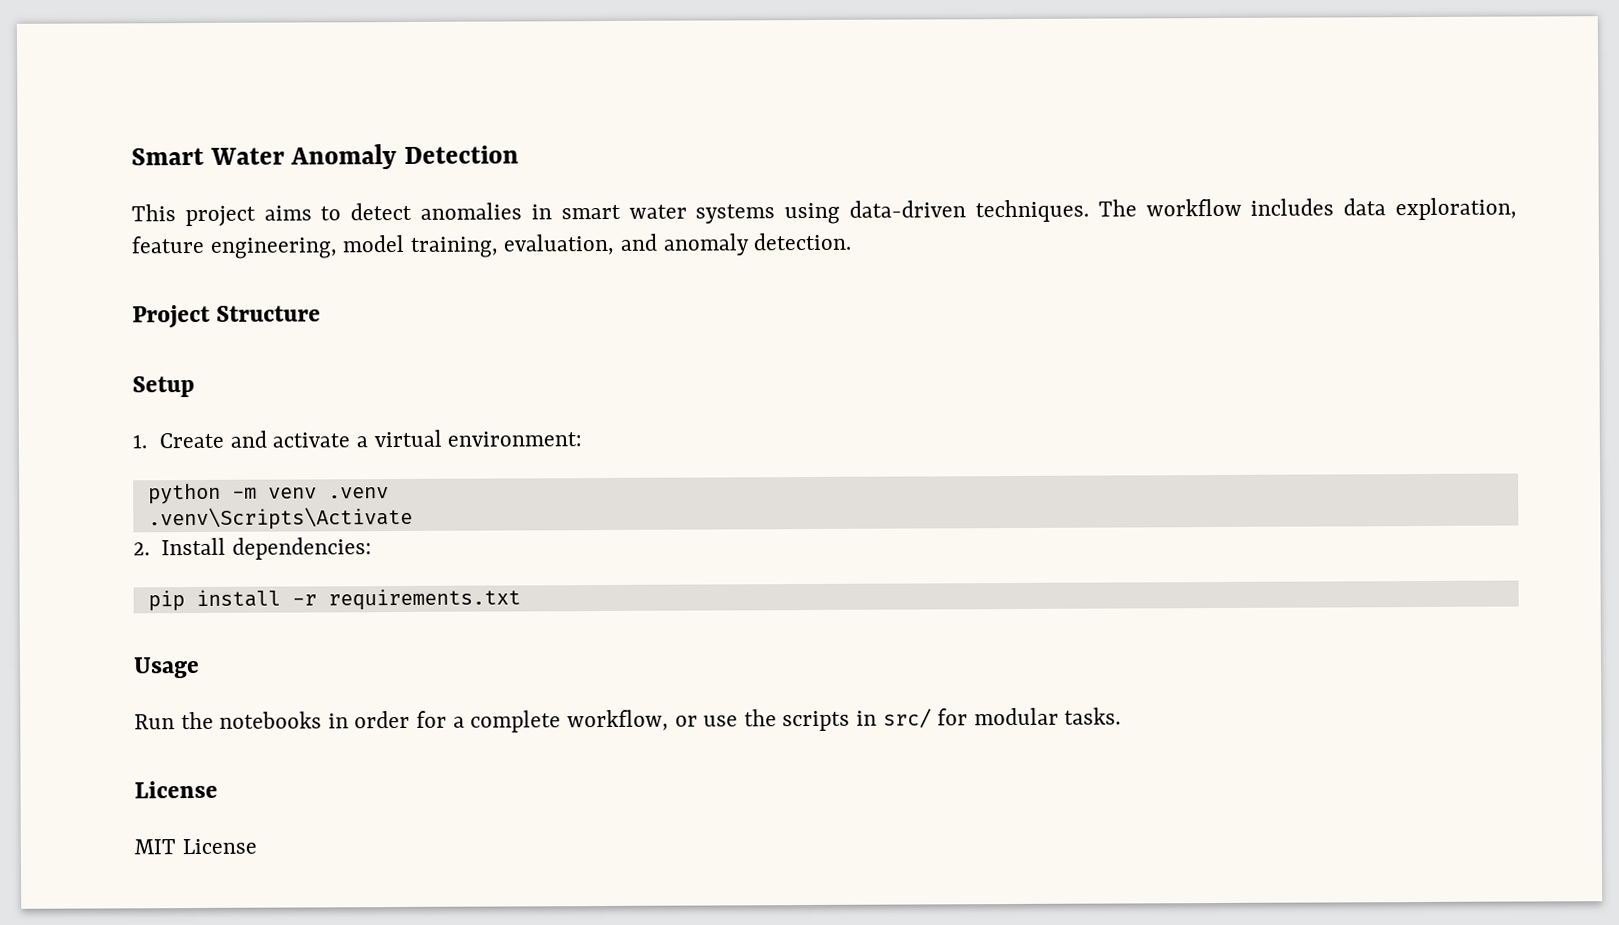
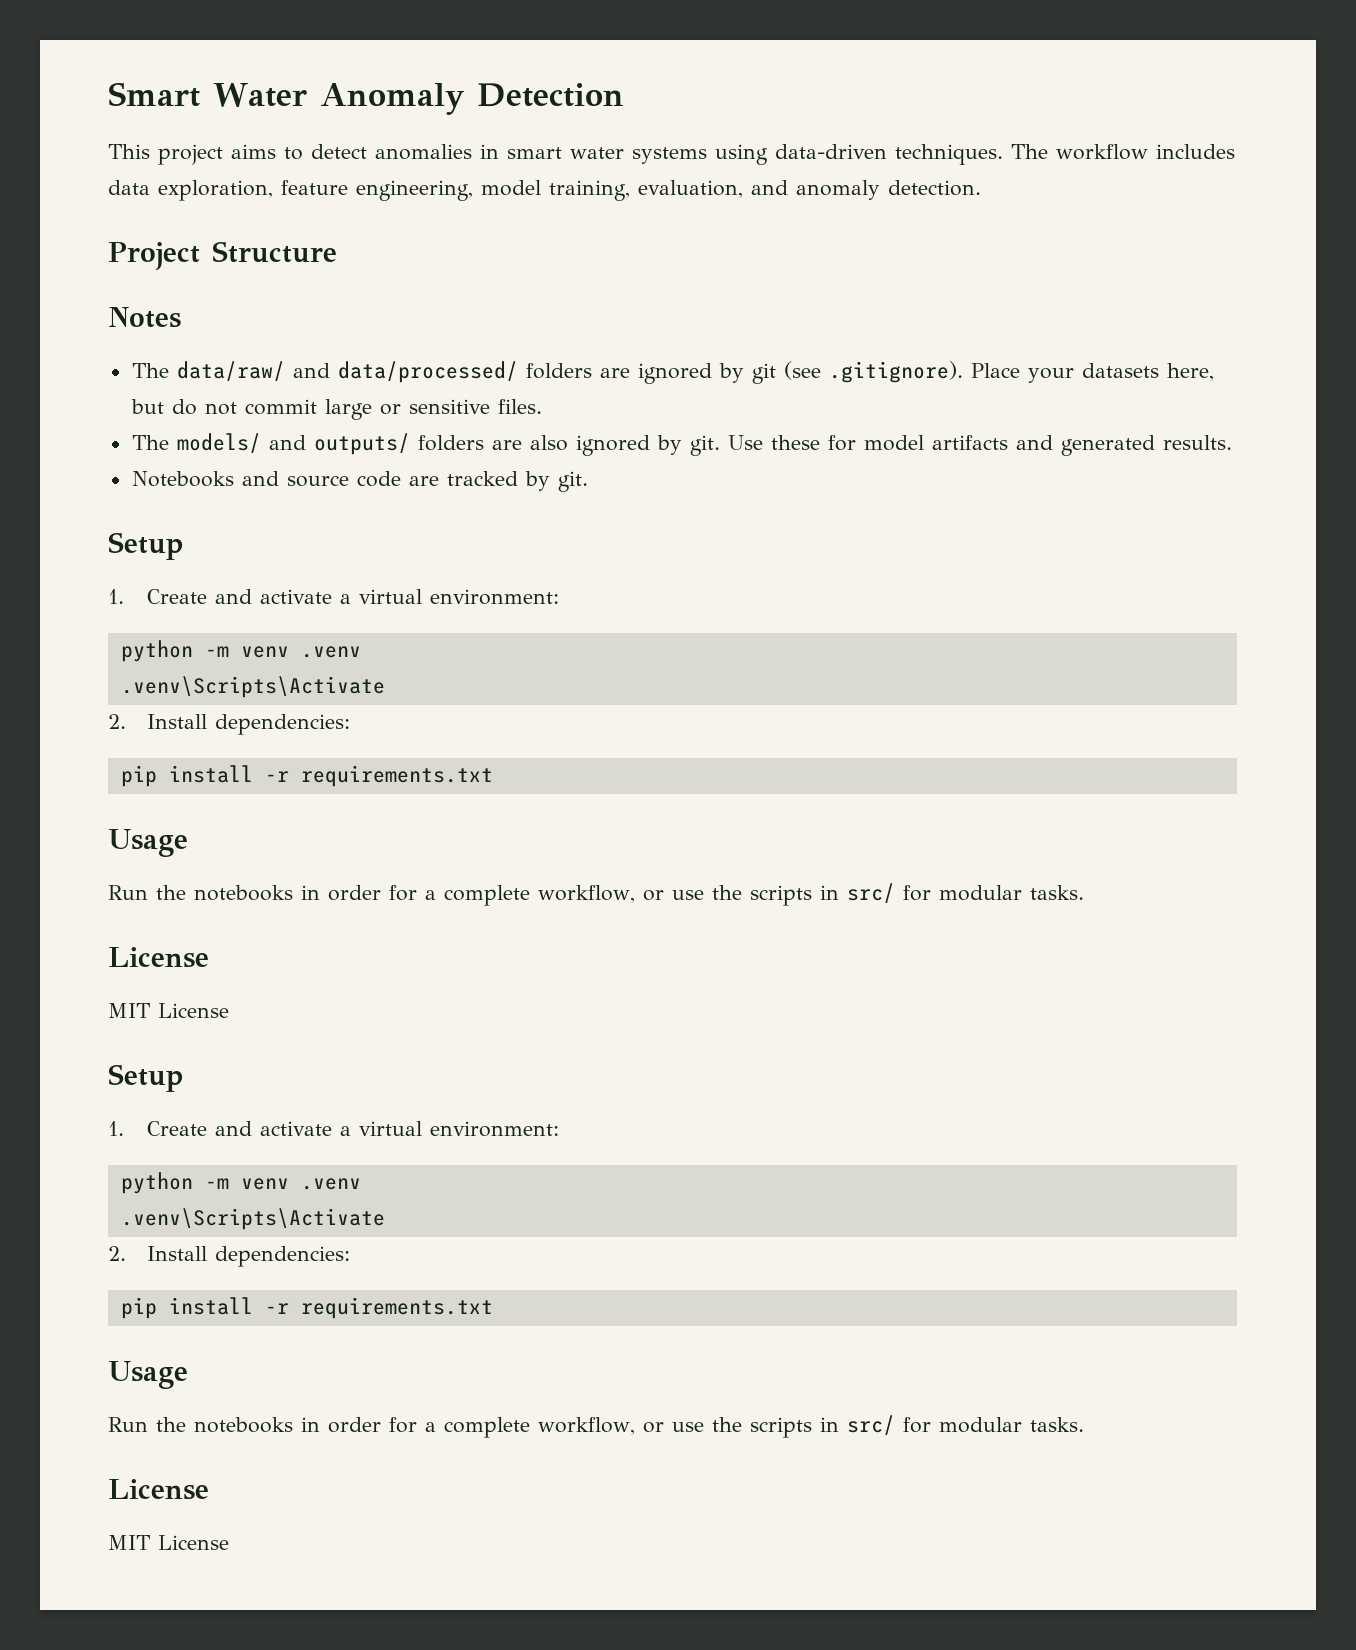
(322, 313) none -> [108,307,181,328] [131,361,1214,384] [130,399,542,420] [131,433,1232,456] [131,471,588,492] // Notes // The data/raw/ and data/processed/ folders are ignored by git (see .gitignore). Place your datasets here, but do not commit large or sensitive files. // The models/ and outputs/ folders are also ignored by git. Use these for model artifacts and generated results. // Notebooks and source code are tracked by git.
(257, 846) none -> [108,1064,183,1092] [108,1121,559,1137] [120,1172,361,1194] [120,1208,385,1230] [108,1246,350,1267] [120,1297,493,1319] [108,1361,188,1389] [108,1415,1084,1438] [108,1479,209,1500] [108,1535,229,1550] // Setup // 1. Create and activate a virtual environment: // python -m venv .venv // .venv\Scripts\Activate // 2. Install dependencies: // pip install -r requirements.txt // Usage // Run the notebooks in order for a complete workflow, or use the scripts in src/ for modular tasks. // License // MIT License

